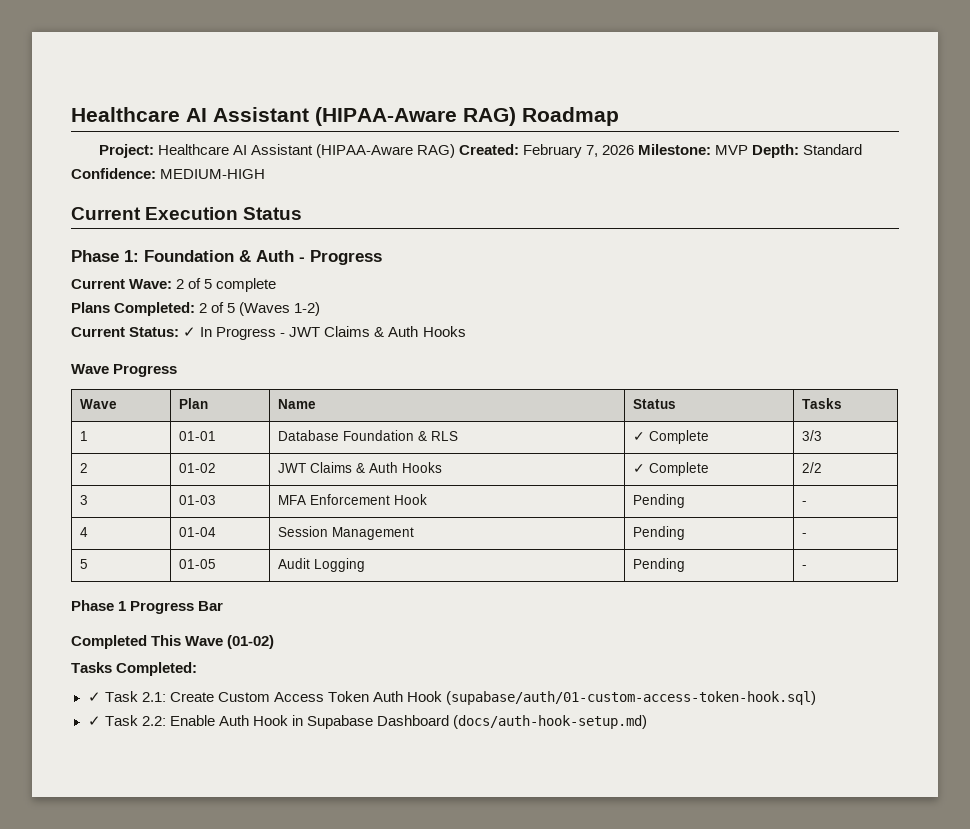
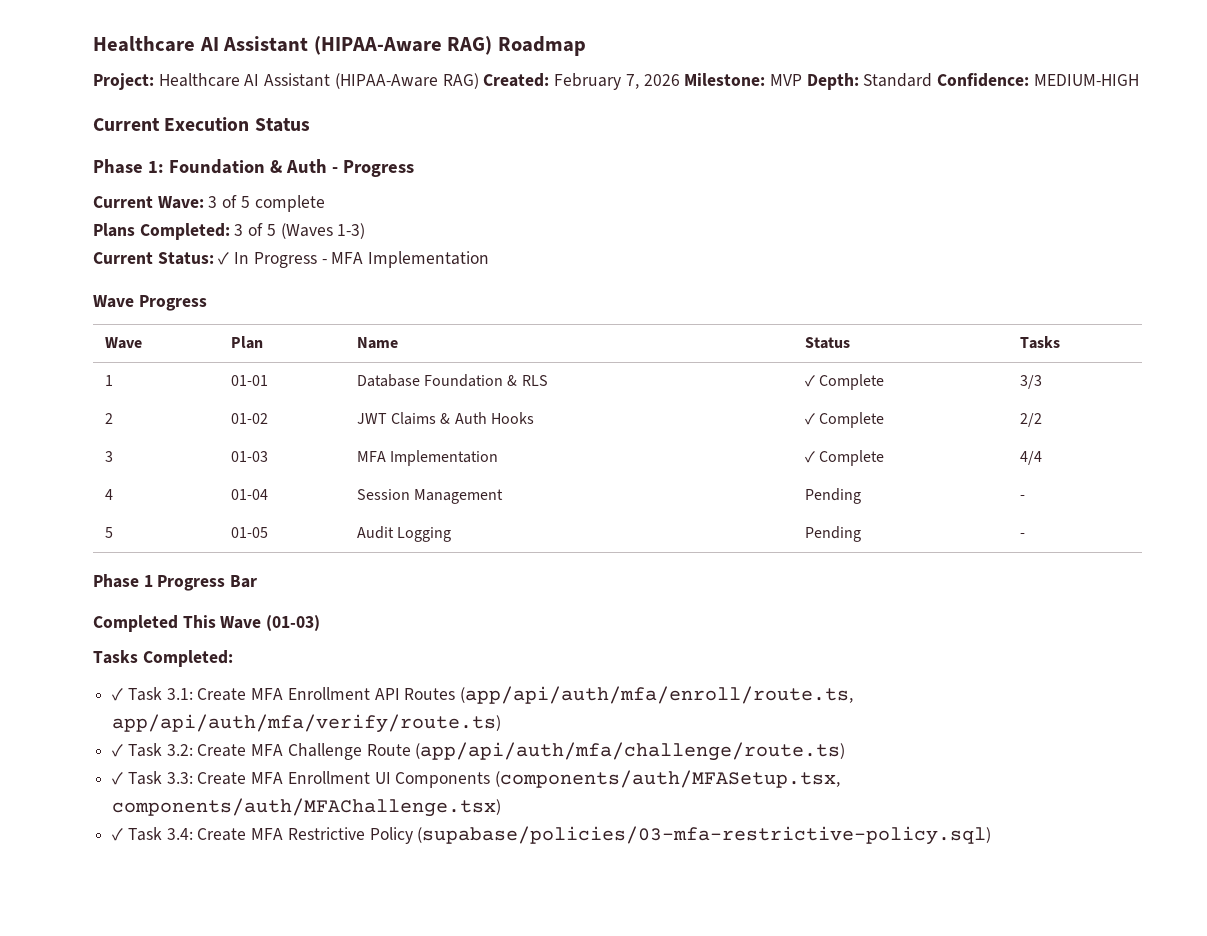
[176,279,185,289] 2 -> [208,196,218,208] 3
[199,303,208,313] 2 -> [234,224,244,236] 3
[294,302,321,316] 1-2) -> [337,223,366,239] 1-3)
[289,326,466,337] JWT Claims & Auth Hooks -> [331,251,490,268] MFA Implementation
[310,494,428,505] [633,494,686,508] [802,501,808,505] Enforcement Hook | Pending | - -> [390,450,499,466] [804,450,885,466] [1019,451,1042,465] Implementation | ✓ Complete | 4/4
[227,635,275,649] (01-02) -> [266,615,321,631] (01-03)
[141,691,816,705] [87,715,647,729] 2.1: Create Custom Access Token Auth Hook (supabase/auth/01-custom-access-token-hook.sql) // ✓ Task 2.2: Enable Auth Hook in Supabase Dashboard (docs/auth-hook-setup.md) -> [166,686,854,704] [112,714,502,733] [112,742,846,761] [112,770,841,788] [112,798,502,817] [112,826,992,845] 3.1: Create MFA Enrollment API Routes (app/api/auth/mfa/enroll/route.ts, app/api/auth/mfa/verify/route.ts) // ✓ Task 3.2: Create MFA Challenge Route (app/api/auth/mfa/challenge/route.ts) // ✓ Task 3.3: Create MFA Enrollment UI Components (components/auth/MFASetup.tsx, components/auth/MFAChallenge.tsx) // ✓ Task 3.4: Create MFA Restrictive Policy (supabase/policies/03-mfa-restrictive-policy.sql)

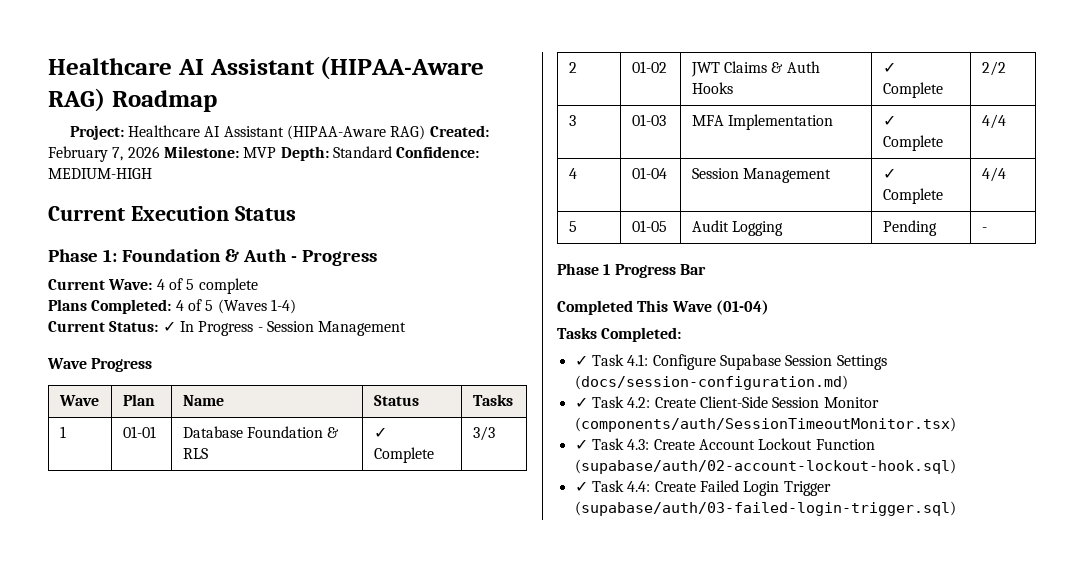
[208,196,218,208] 3 -> [156,279,165,290] 4
[234,224,244,236] 3 -> [175,300,184,311] 4
[337,223,366,239] 1-3) -> [270,299,296,314] 1-4)
[331,251,490,268] MFA Implementation -> [266,321,407,336] Session Management
[804,488,861,504] [1019,495,1025,500] Pending | - -> [882,168,896,179] [882,188,943,204] [981,167,1006,182] ✓ Complete | 4/4
[266,615,321,631] (01-03) -> [715,300,769,315] (01-04)
[166,686,854,704] [112,714,502,733] [112,742,846,761] [112,770,841,788] [112,798,502,817] [112,826,992,845] 3.1: Create MFA Enrollment API Routes (app/api/auth/mfa/enroll/route.ts, app/api/auth/mfa/verify/route.ts) // ✓ Task 3.2: Create MFA Challenge Route (app/api/auth/mfa/challenge/route.ts) // ✓ Task 3.3: Create MFA Enrollment UI Components (components/auth/MFASetup.tsx, components/auth/MFAChallenge.tsx) // ✓ Task 3.4: Create MFA Restrictive Policy (supabase/policies/03-mfa-restrictive-policy.sql) -> [627,354,887,370] [574,375,848,390] [574,396,879,408] [574,417,956,432] [574,438,875,450] [574,459,956,474] [574,480,831,496] [574,501,956,516] 4.1: Configure Supabase Session Settings (docs/session-configuration.md) // ✓ Task 4.2: Create Client-Side Session Monitor (components/auth/SessionTimeoutMonitor.tsx) // ✓ Task 4.3: Create Account Lockout Function (supabase/auth/02-account-lockout-hook.sql) // ✓ Task 4.4: Create Failed Login Trigger (supabase/auth/03-failed-login-trigger.sql)

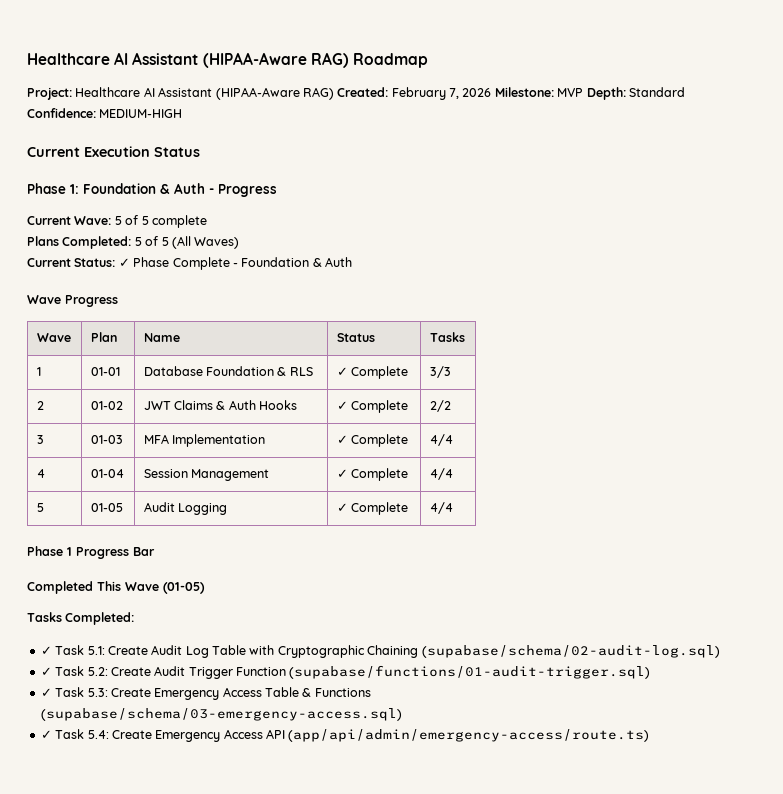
[156,279,165,290] 4 -> [114,216,122,225] 5
[175,299,296,314] 4 of 5 (Waves 1-4) -> [134,236,240,249] 5 of 5 (All Waves)
[179,321,407,336] In Progress - Session Management -> [133,257,352,270] Phase Complete - Foundation & Auth
[882,220,937,236] [981,227,987,232] Pending | - -> [336,502,409,515] [429,502,453,514] ✓ Complete | 4/4
[715,300,769,315] (01-04) -> [163,582,205,594] (01-05)
[627,354,887,370] [574,375,848,390] [574,396,879,408] [574,417,956,432] [574,438,875,450] [574,459,956,474] [574,480,831,496] [574,501,956,516] 4.1: Configure Supabase Session Settings (docs/session-configuration.md) // ✓ Task 4.2: Create Client-Side Session Monitor (components/auth/SessionTimeoutMonitor.tsx) // ✓ Task 4.3: Create Account Lockout Function (supabase/auth/02-account-lockout-hook.sql) // ✓ Task 4.4: Create Failed Login Trigger (supabase/auth/03-failed-login-trigger.sql) -> [87,645,720,658] [40,665,651,679] [40,687,371,700] [40,708,402,721] [40,729,650,742] 5.1: Create Audit Log Table with Cryptographic Chaining (supabase/schema/02-audit-log.sql) // ✓ Task 5.2: Create Audit Trigger Function (supabase/functions/01-audit-trigger.sql) // ✓ Task 5.3: Create Emergency Access Table & Functions (supabase/schema/03-emergency-access.sql) // ✓ Task 5.4: Create Emergency Access API (app/api/admin/emergency-access/route.ts)

